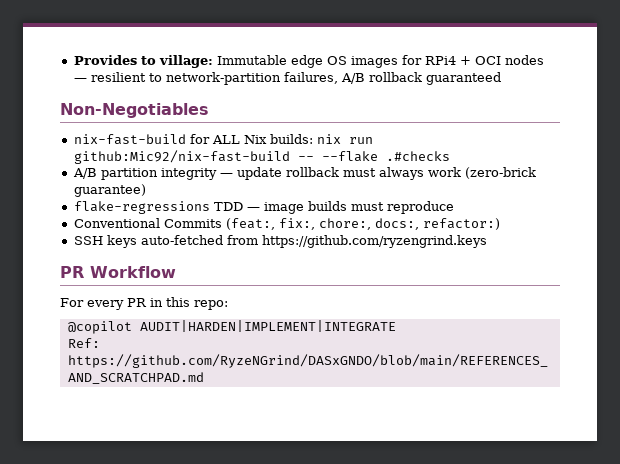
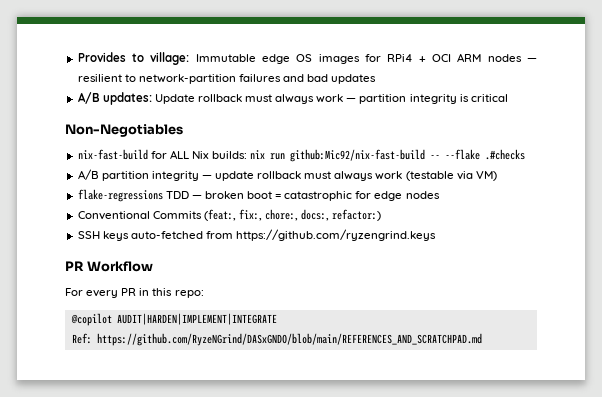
(501, 60) none -> [457,53,482,62] ARM
[283,72,501,85] failures, A/B rollback guaranteed -> [238,74,377,84] [77,92,508,105] failures and bad updates // A/B updates: Update rollback must always work — partition integrity is critical
[464,167,536,179] [73,184,146,197] (zero-brick guarantee) -> [405,171,497,181] (testable via VM)
[263,201,454,214] image builds must reproduce -> [204,191,440,201] broken boot = catastrophic for edge nodes

